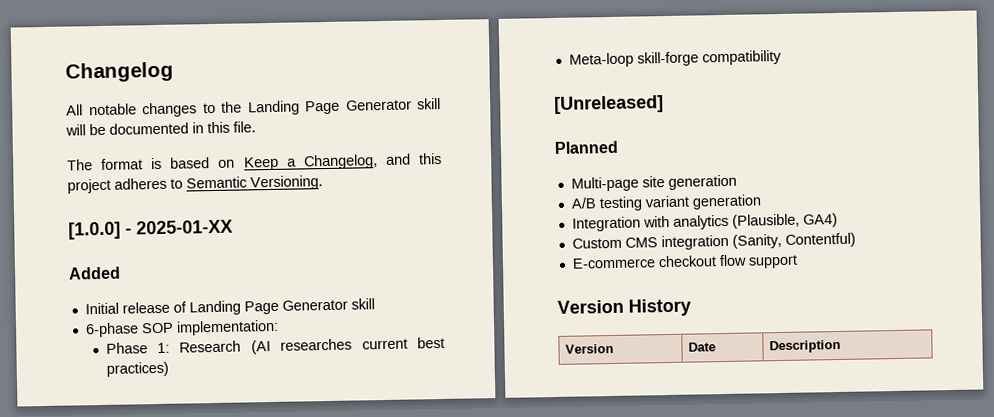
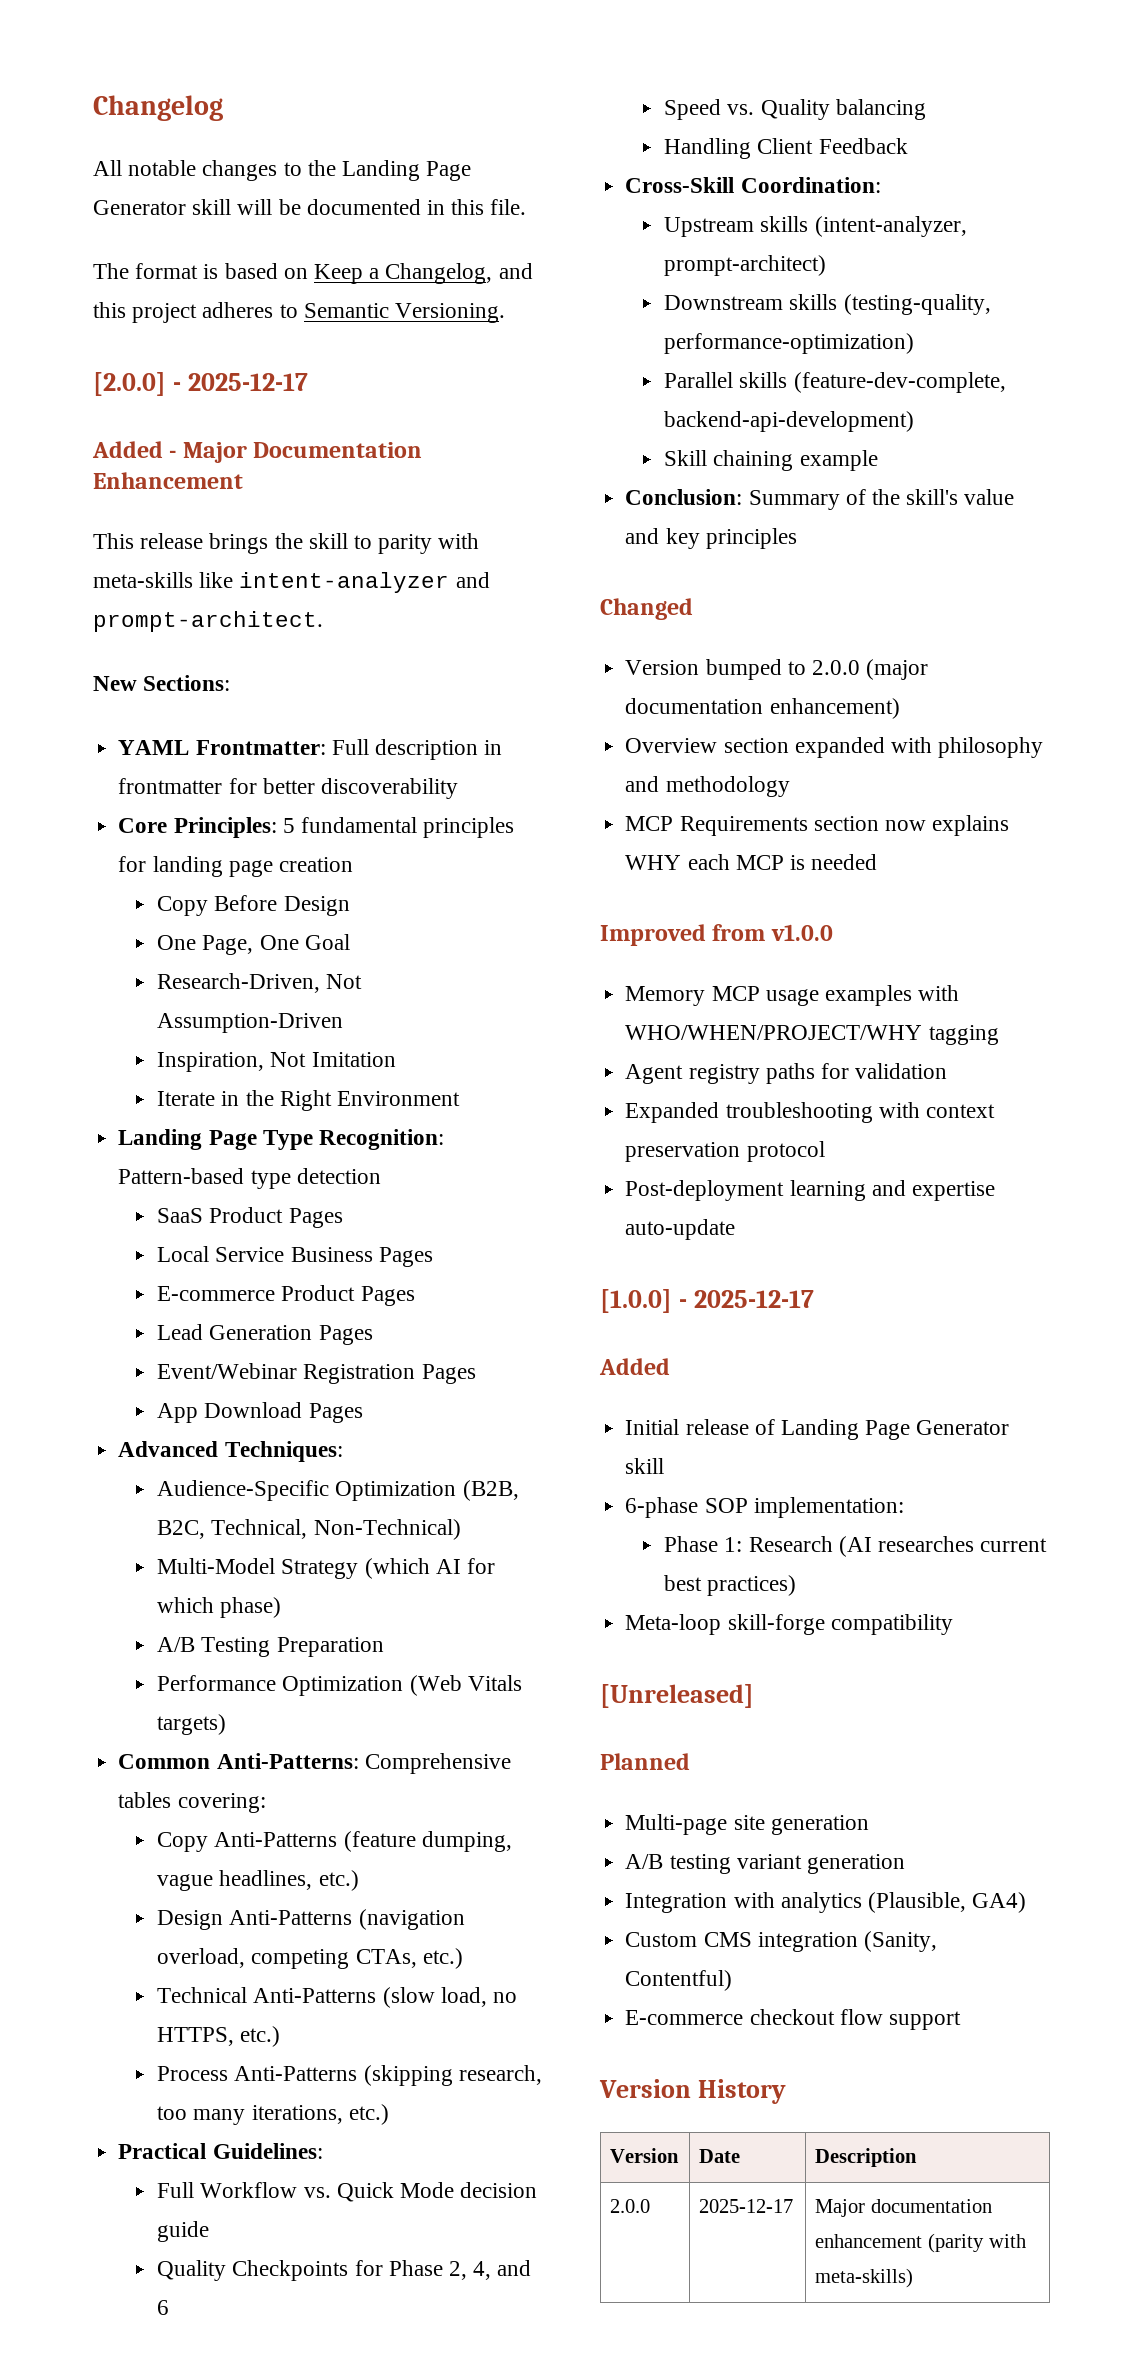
(323, 183) none -> [93,372,308,396] [92,441,423,463] [93,472,243,489] [93,533,480,554] [93,572,490,593] [93,611,323,632] [93,675,231,691] [118,739,503,760] [118,778,458,799] [118,817,515,838] [118,856,353,877] [157,895,350,916] [157,934,350,955] [157,973,363,993] [157,1013,344,1033] [157,1052,396,1072] [157,1090,461,1111] [118,1129,444,1150] [118,1168,381,1189] [157,1207,343,1228] [157,1246,433,1267] [157,1285,415,1306] [157,1324,373,1345] [157,1363,476,1384] [157,1402,363,1423] [118,1441,343,1462] [157,1480,519,1501] [157,1519,461,1540] [157,1558,496,1579] [157,1597,282,1618] [157,1637,384,1657] [157,1675,522,1696] [157,1714,227,1735] [118,1753,511,1774] [118,1792,266,1813] [157,1831,512,1852] [157,1870,359,1891] [157,1909,465,1930] [157,1948,463,1969] [157,1987,518,2008] [157,2026,281,2047] [157,2065,542,2086] [157,2104,389,2125] [118,2143,323,2159] [157,2182,538,2202] [157,2221,210,2242] [157,2260,532,2281] [157,2300,170,2315] [664,99,926,120] [664,138,908,159] [625,177,881,193] [664,216,967,237] [664,255,827,276] [664,294,991,315] [664,333,915,354] [664,372,1006,393] [664,411,915,432] [664,450,878,471] [625,489,1015,510] [625,528,797,549] [600,598,693,620] [625,659,929,680] [625,698,900,719] [625,737,1044,758] [625,776,790,797] [625,815,1010,836] [625,854,878,870] [600,924,833,946] [625,985,960,1006] [625,1025,999,1045] [625,1063,948,1084] [625,1102,995,1123] [625,1141,825,1162] [625,1180,995,1201] [625,1219,736,1240] // [2.0.0] - 2025-12-17 // Added - Major Documentation Enhancement // This release brings the skill to parity with meta-skills like intent-analyzer and prompt-architect. // New Sections: // YAML Frontmatter: Full description in frontmatter for better discoverability // Core Principles: 5 fundamental principles for landing page creation // Copy Before Design // One Page, One Goal // Research-Driven, Not Assumption-Driven // Inspiration, Not Imitation // Iterate in the Right Environment // Landing Page Type Recognition: Pattern-based type detection // SaaS Product Pages // Local Service Business Pages // E-commerce Product Pages // Lead Generation Pages // Event/Webinar Registration Pages // App Download Pages // Advanced Techniques: // Audience-Specific Optimization (B2B, B2C, Technical, Non-Technical) // Multi-Model Strategy (which AI for which phase) // A/B Testing Preparation // Performance Optimization (Web Vitals targets) // Common Anti-Patterns: Comprehensive tables covering: // Copy Anti-Patterns (feature dumping, vague headlines, etc.) // Design Anti-Patterns (navigation overload, competing CTAs, etc.) // Technical Anti-Patterns (slow load, no HTTPS, etc.) // Process Anti-Patterns (skipping research, too many iterations, etc.) // Practical Guidelines: // Full Workflow vs. Quick Mode decision guide // Quality Checkpoints for Phase 2, 4, and 6 // Speed vs. Quality balancing // Handling Client Feedback // Cross-Skill Coordination: // Upstream skills (intent-analyzer, prompt-architect) // Downstream skills (testing-quality, performance-optimization) // Parallel skills (feature-dev-complete, backend-api-development) // Skill chaining example // Conclusion: Summary of the skill's value and key principles // Changed // Version bumped to 2.0.0 (major documentation enhancement) // Overview section expanded with philosophy and methodology // MCP Requirements section now explains WHY each MCP is needed // Improved from v1.0.0 // Memory MCP usage examples with WHO/WHEN/PROJECT/WHY tagging // Agent registry paths for validation // Expanded troubleshooting with context preservation protocol // Post-deployment learning and expertise auto-update
[136,219,233,235] 2025-01-XX -> [693,1290,814,1308] 2025-12-17
(841, 346) none -> [610,2199,651,2213] [699,2199,794,2213] [815,2199,992,2217] [815,2233,1026,2253] [815,2268,914,2288] // 2.0.0 | 2025-12-17 | Major documentation enhancement (parity with meta-skills)

